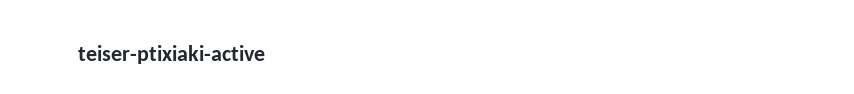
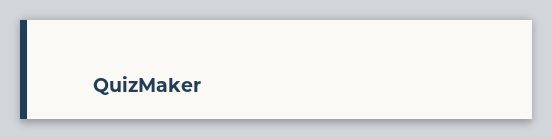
[78,45,265,64] teiser-ptixiaki-active -> [93,76,201,95] QuizMaker

